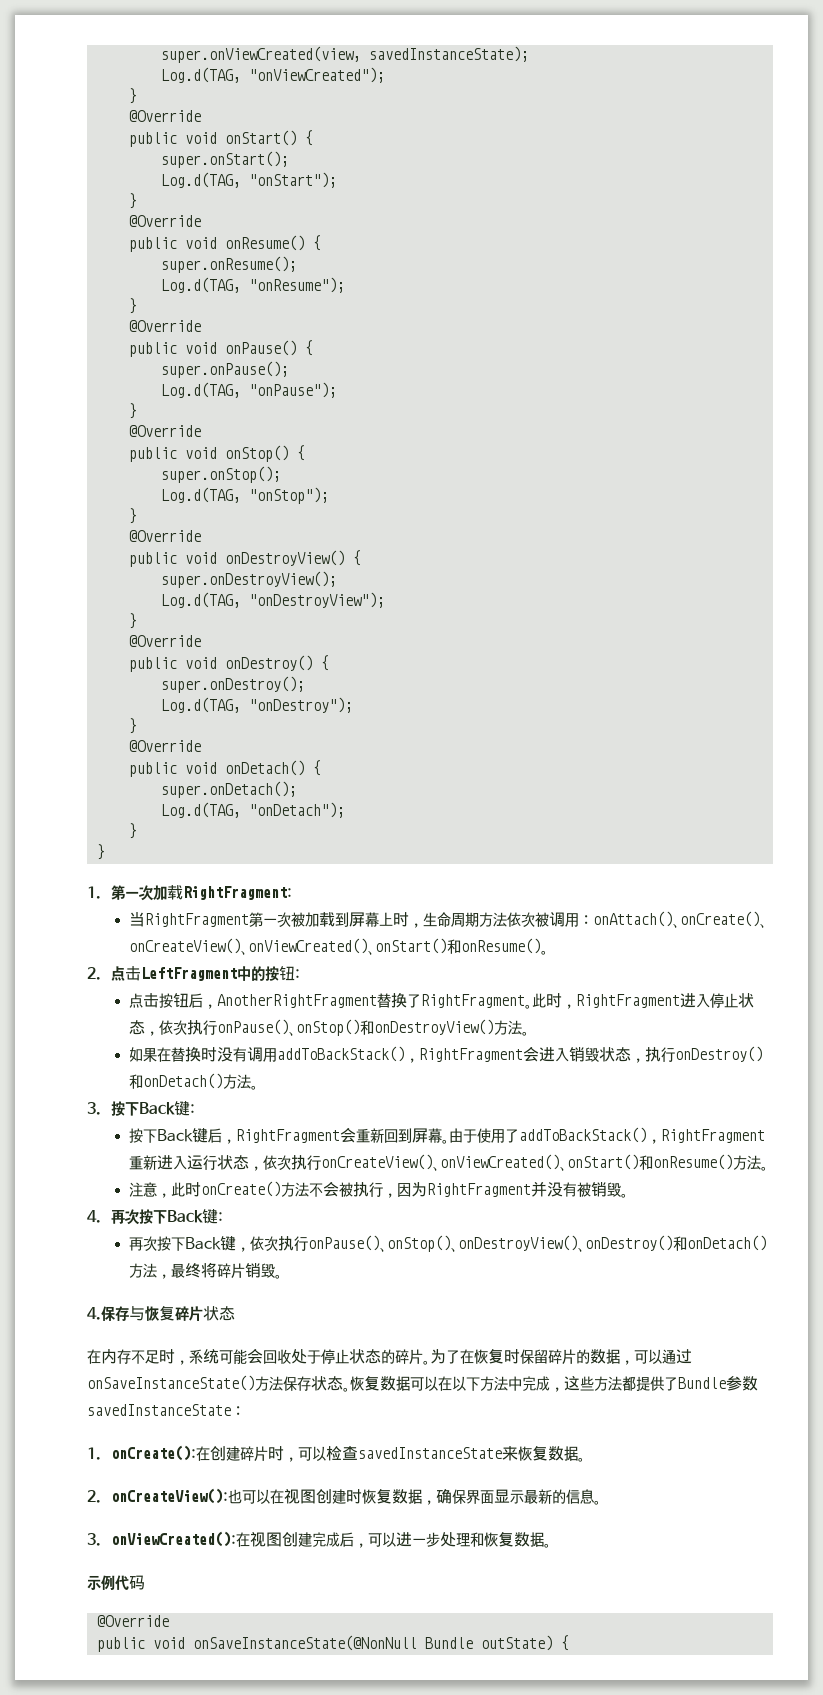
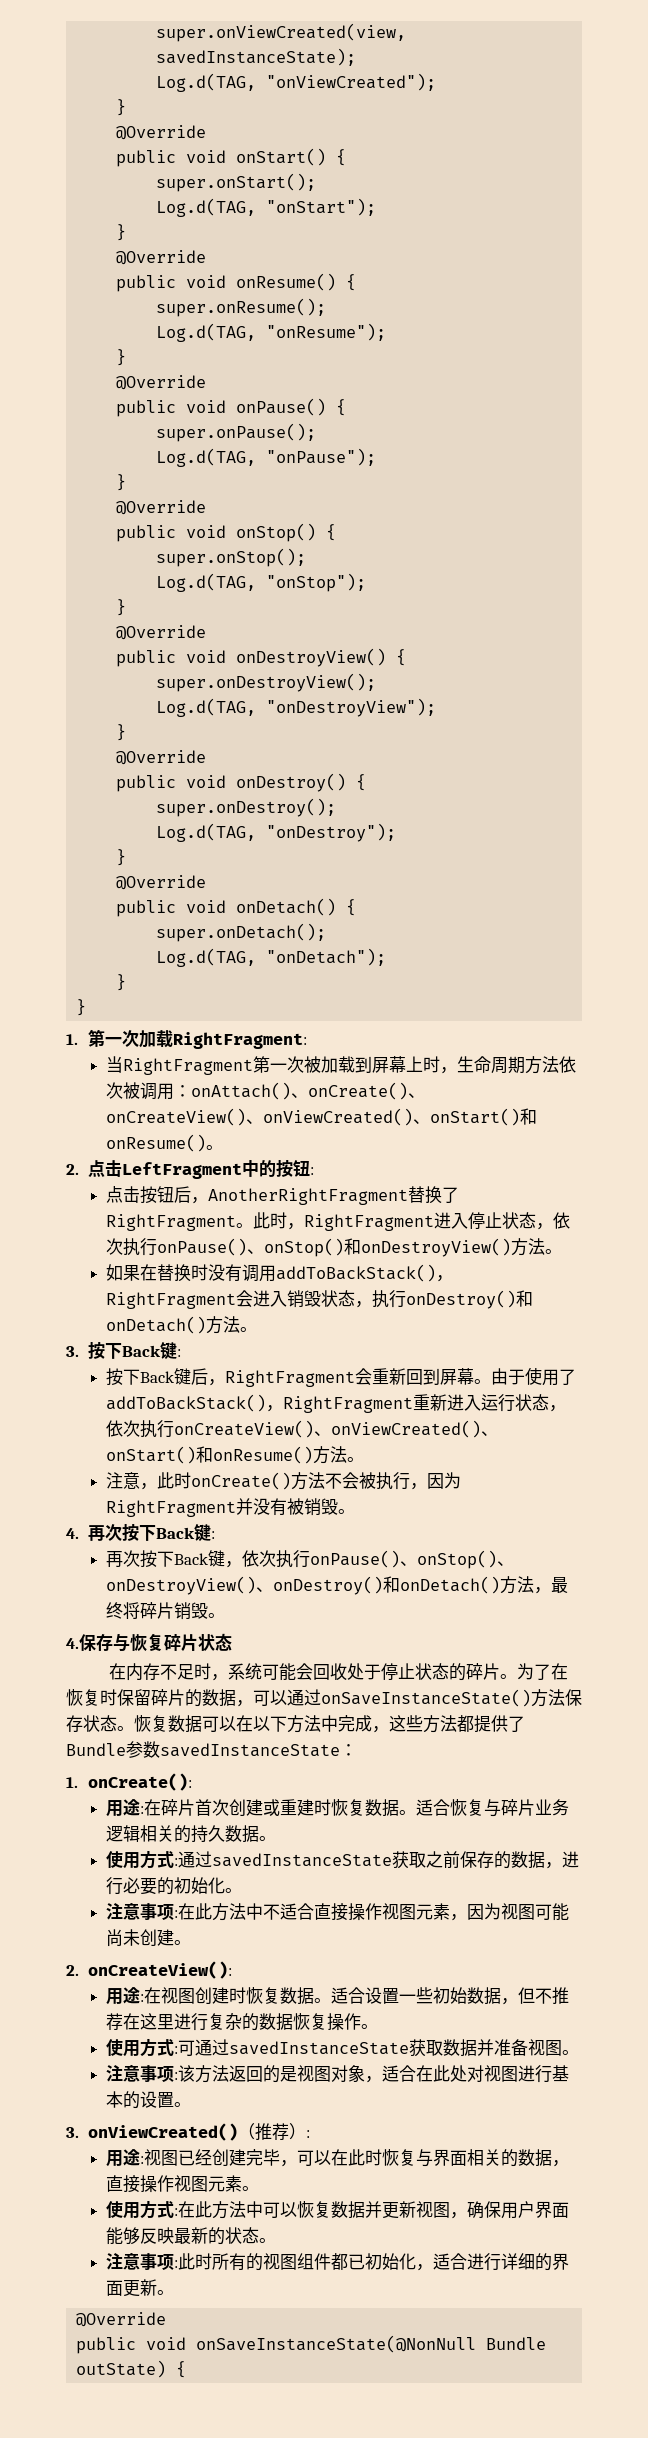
[196,1446,579,1462] 在创建碎片时，可以检查savedInstanceState来恢复数据 -> [106,1799,570,1817] [106,1825,277,1843] [106,1850,580,1869] [106,1877,243,1895] [106,1903,570,1921] [106,1929,175,1947] // 用途:在碎片首次创建或重建时恢复数据。适合恢复与碎片业务逻辑相关的持久数据。 // 使用方式:通过savedInstanceState获取之前保存的数据，进行必要的初始化。 // 注意事项:在此方法中不适合直接操作视图元素，因为视图可能尚未创建
[228,1489,271,1504] 也可以 -> [106,1987,145,2005] // 用途:
[422,1489,602,1505] [87,1531,552,1548] [87,1575,145,1590] ，确保界面显示最新的信息。 // 3. onViewCreated():在视图创建完成后，可以进一步处理和恢复数据。 // 示例代码 -> [314,1987,570,2005] [106,2013,379,2031] [106,2038,580,2057] [106,2065,570,2083] [106,2091,192,2109] [66,2123,310,2141] [106,2149,570,2167] [106,2175,260,2193] [106,2200,570,2219] [106,2227,277,2245] [106,2253,570,2271] [106,2279,175,2297] 。适合设置一些初始数据，但不推荐在这里进行复杂的数据恢复操作。 // 使用方式:可通过savedInstanceState获取数据并准备视图。 // 注意事项:该方法返回的是视图对象，适合在此处对视图进行基本的设置。 // 3. onViewCreated()（推荐）: // 用途:视图已经创建完毕，可以在此时恢复与界面相关的数据，直接操作视图元素。 // 使用方式:在此方法中可以恢复数据并更新视图，确保用户界面能够反映最新的状态。 // 注意事项:此时所有的视图组件都已初始化，适合进行详细的界面更新。

